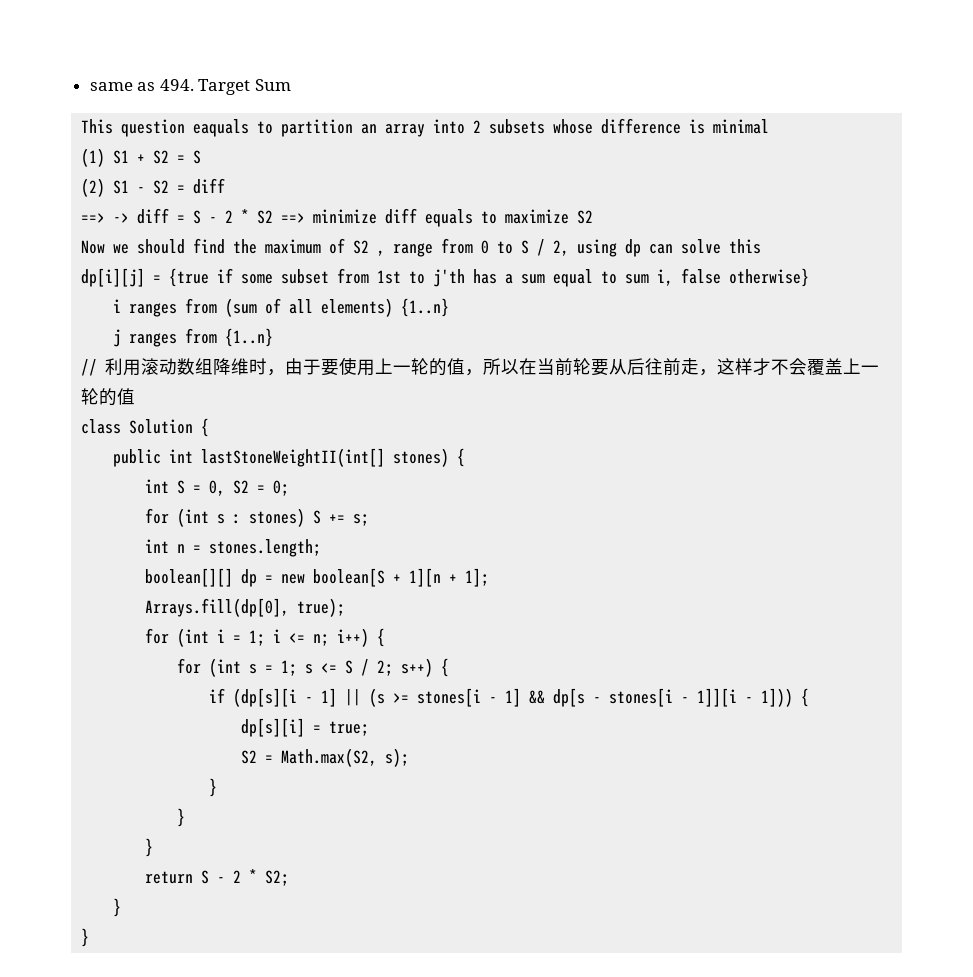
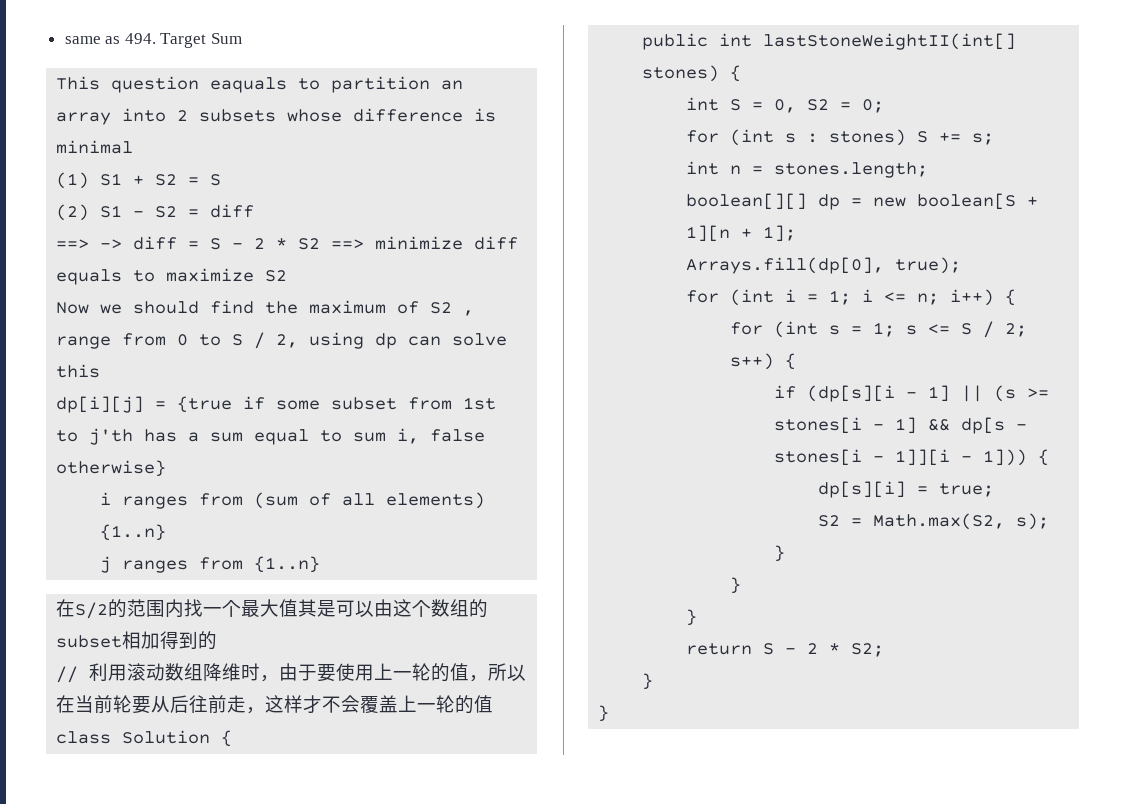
(274, 337) none -> [56,599,489,619] [56,631,218,650] // 在S/2的范围内找一个最大值其是可以由这个数组的subset相加得到的

